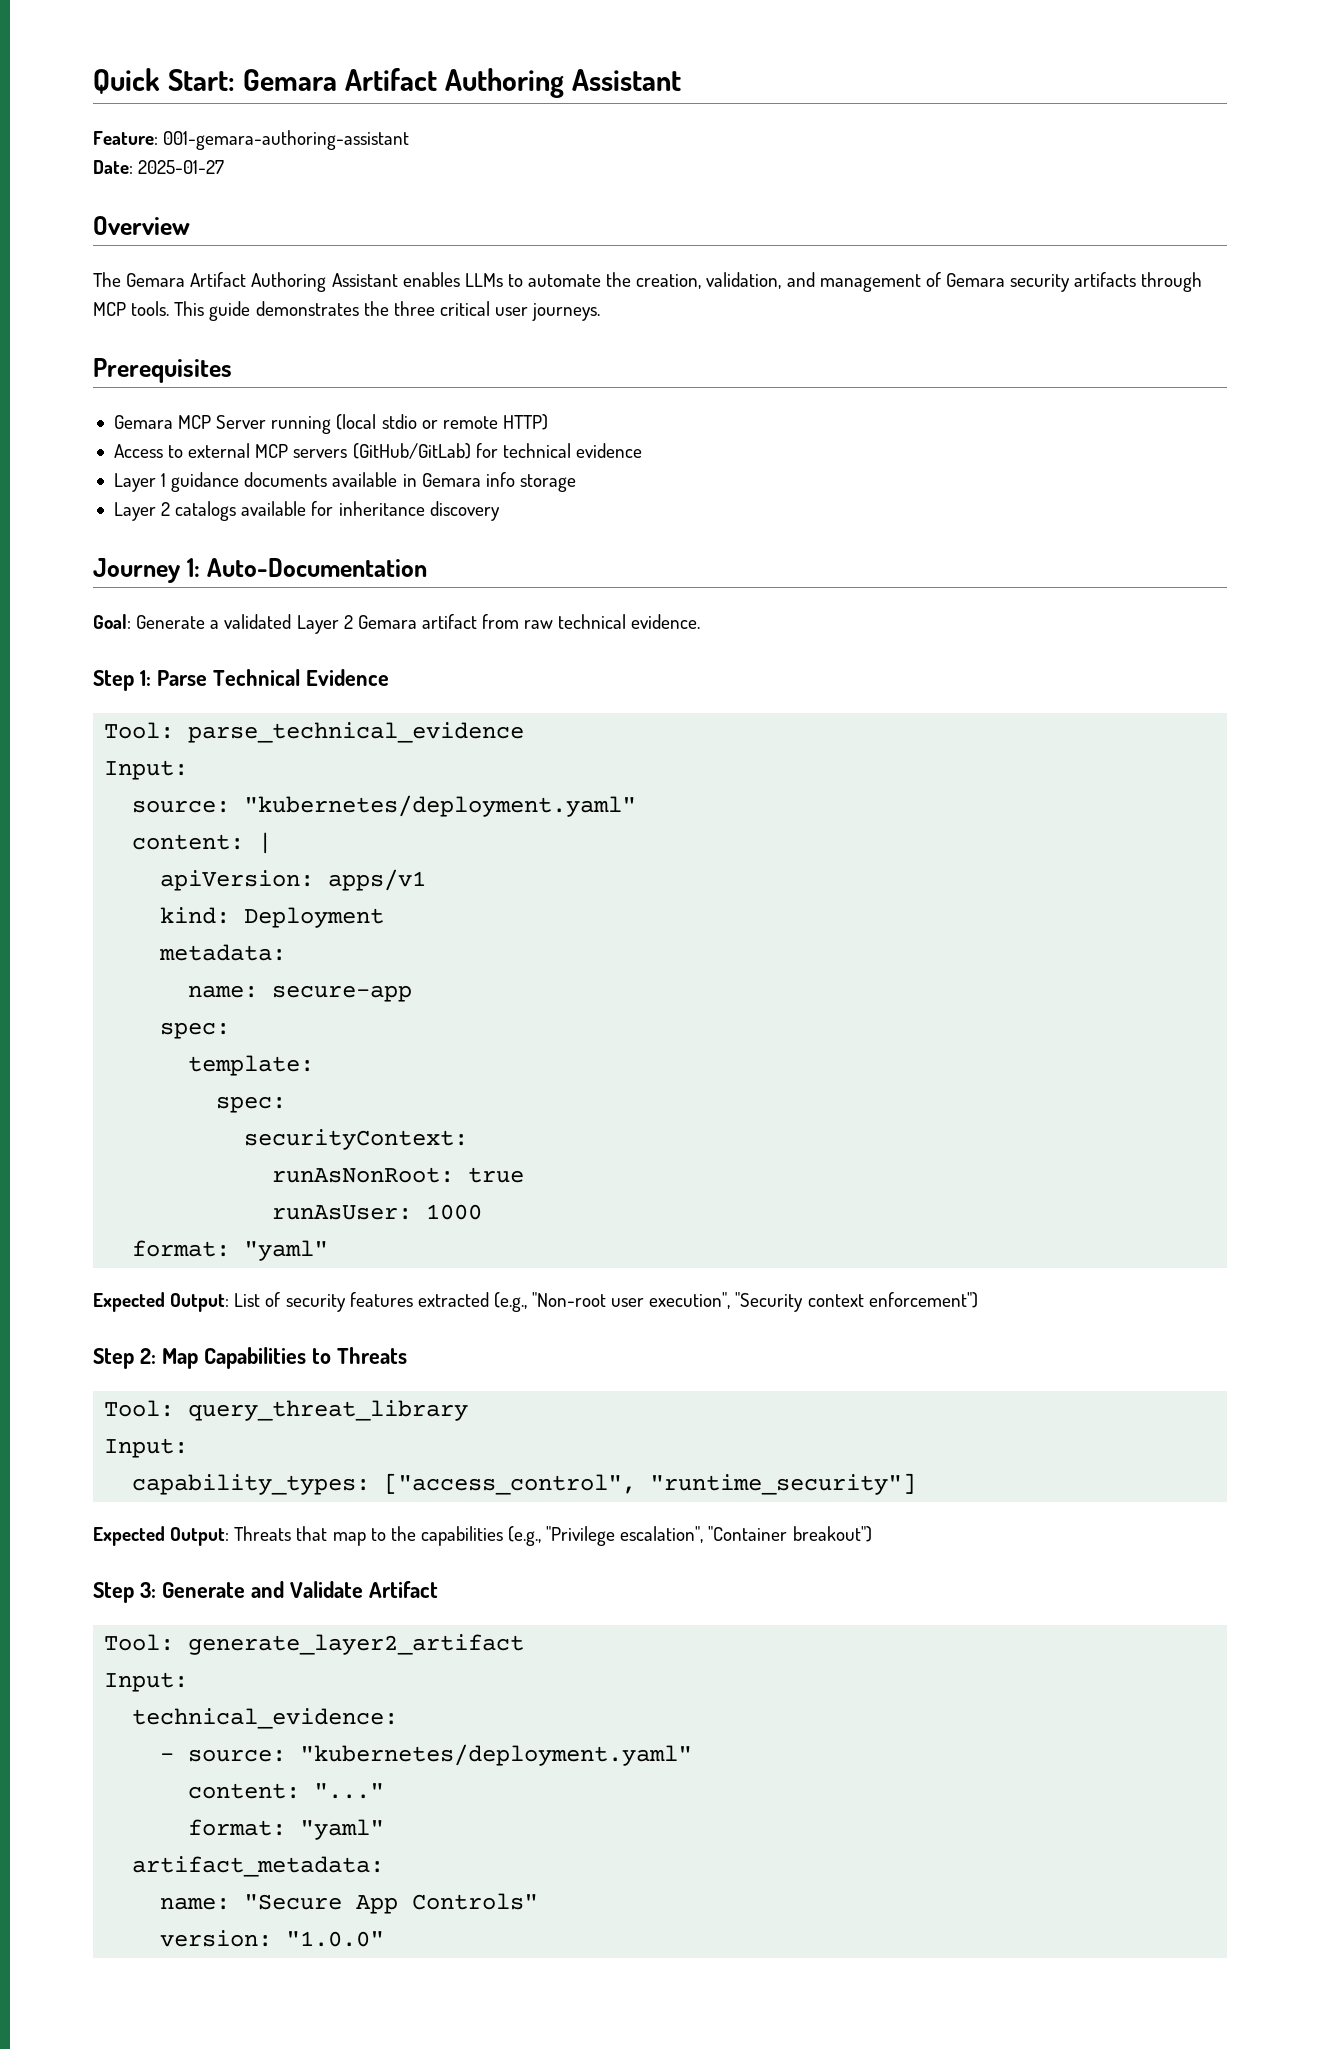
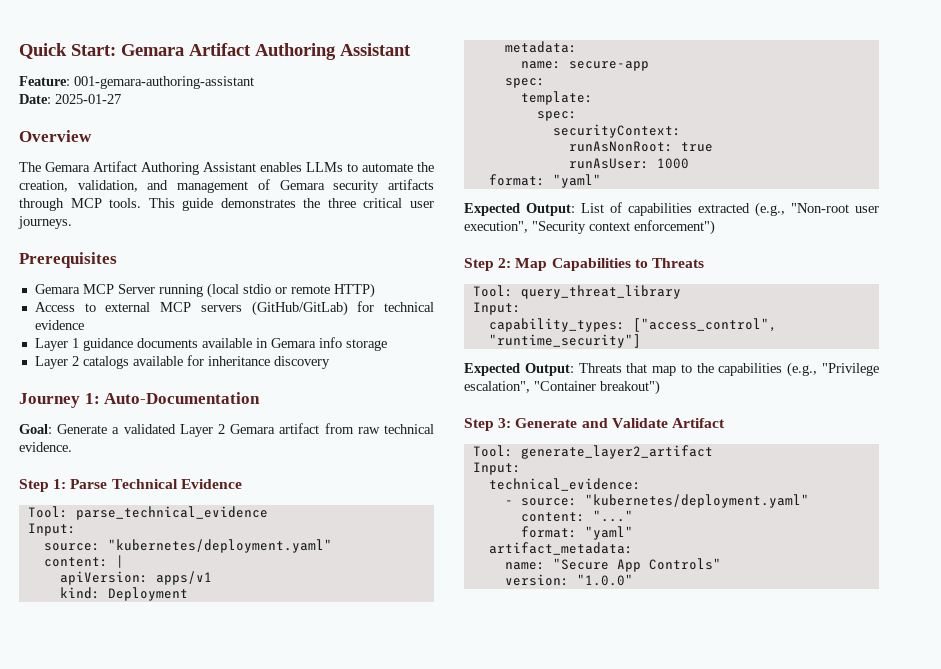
[285,1292,413,1312] security features -> [628,203,692,216] capabilities

